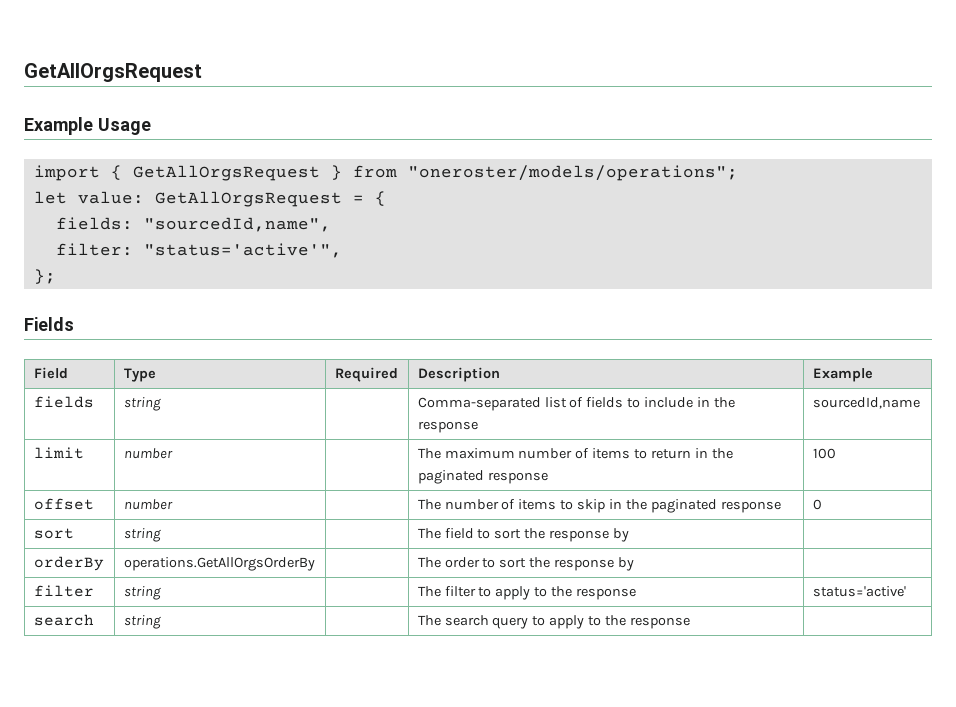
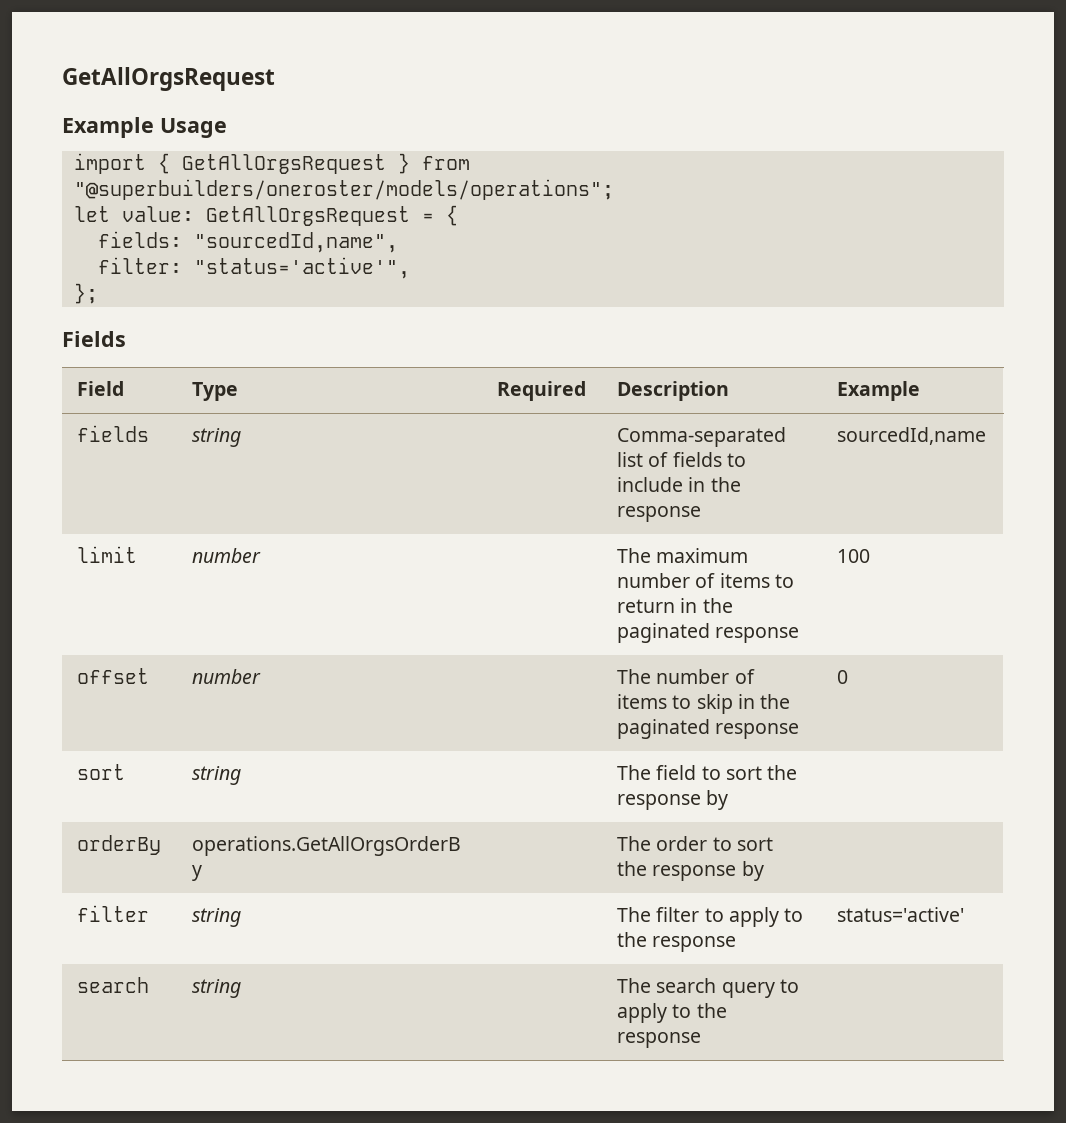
[407,165,738,181] "oneroster/models/operations"; -> [73,179,614,200] "@superbuilders/oneroster/models/operations";

